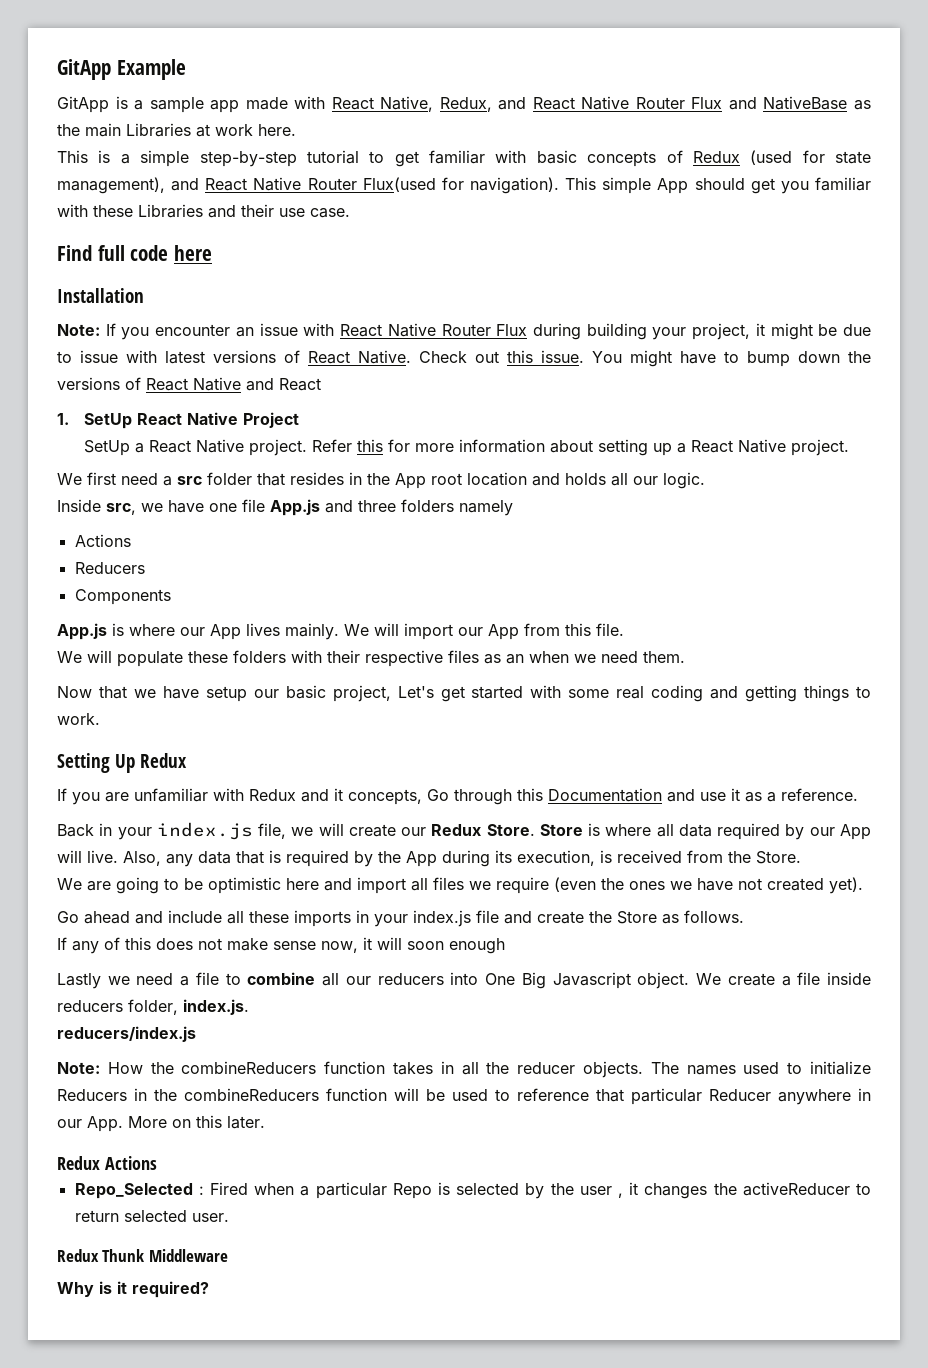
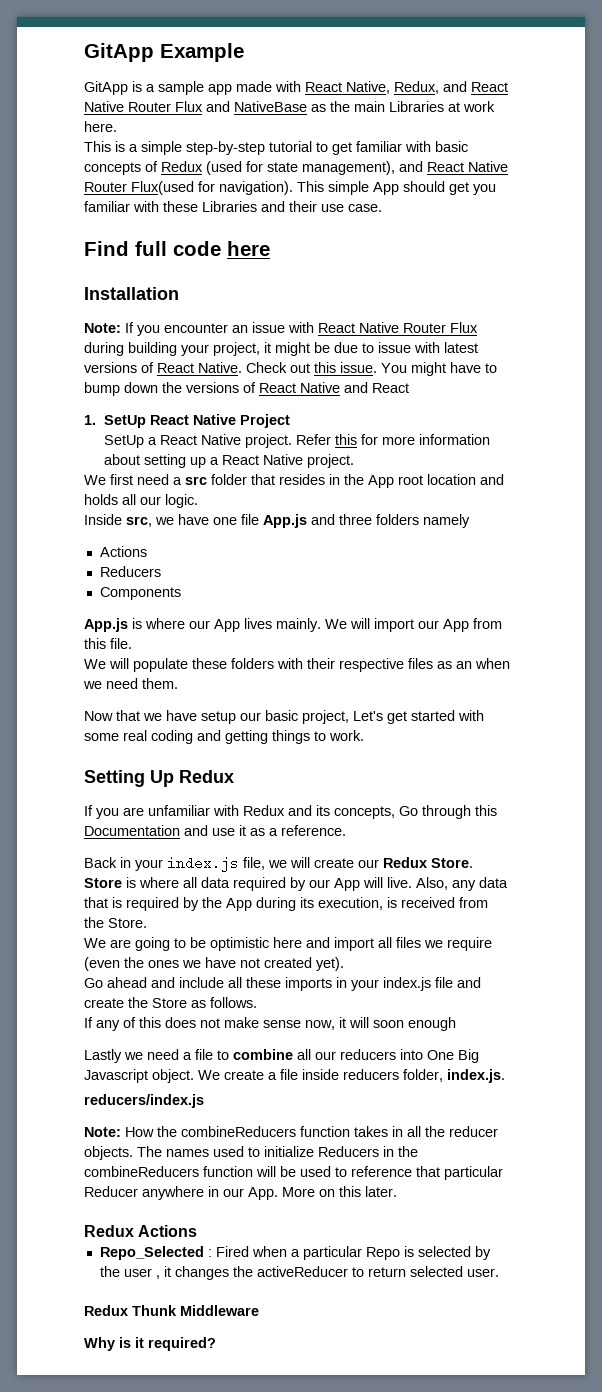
[334,788,343,801] it -> [316,805,330,816] its

